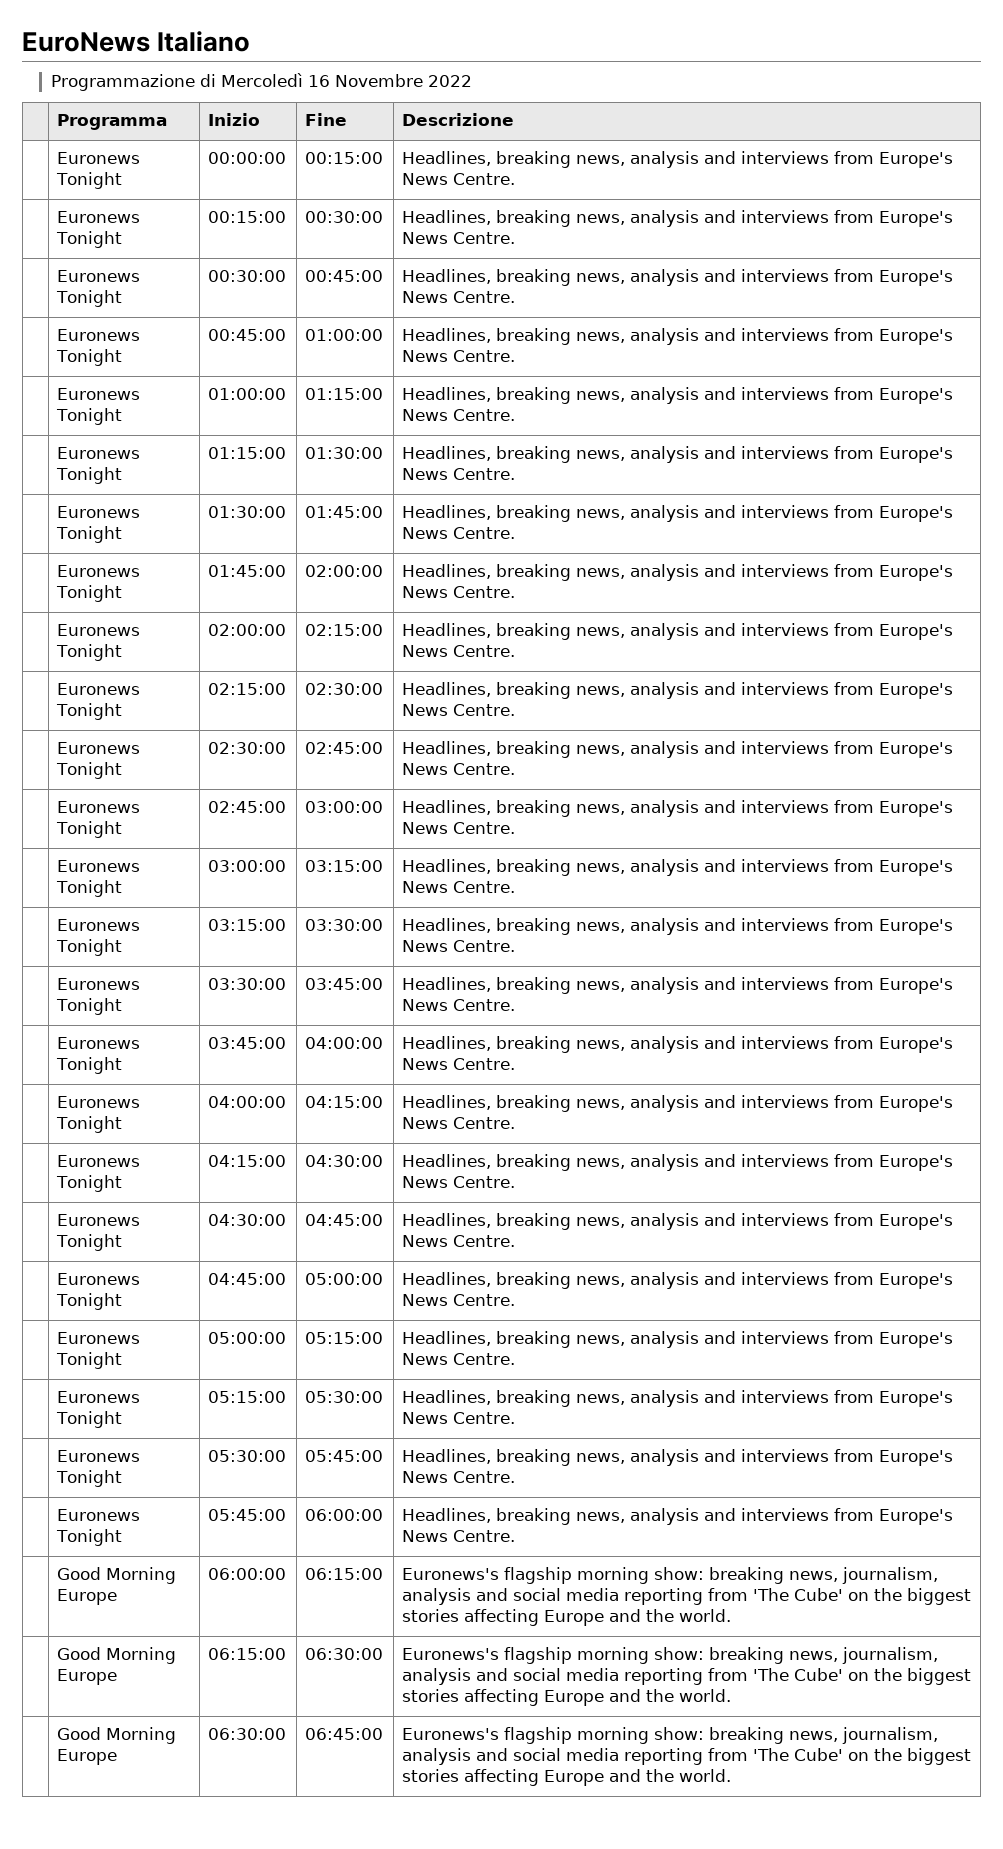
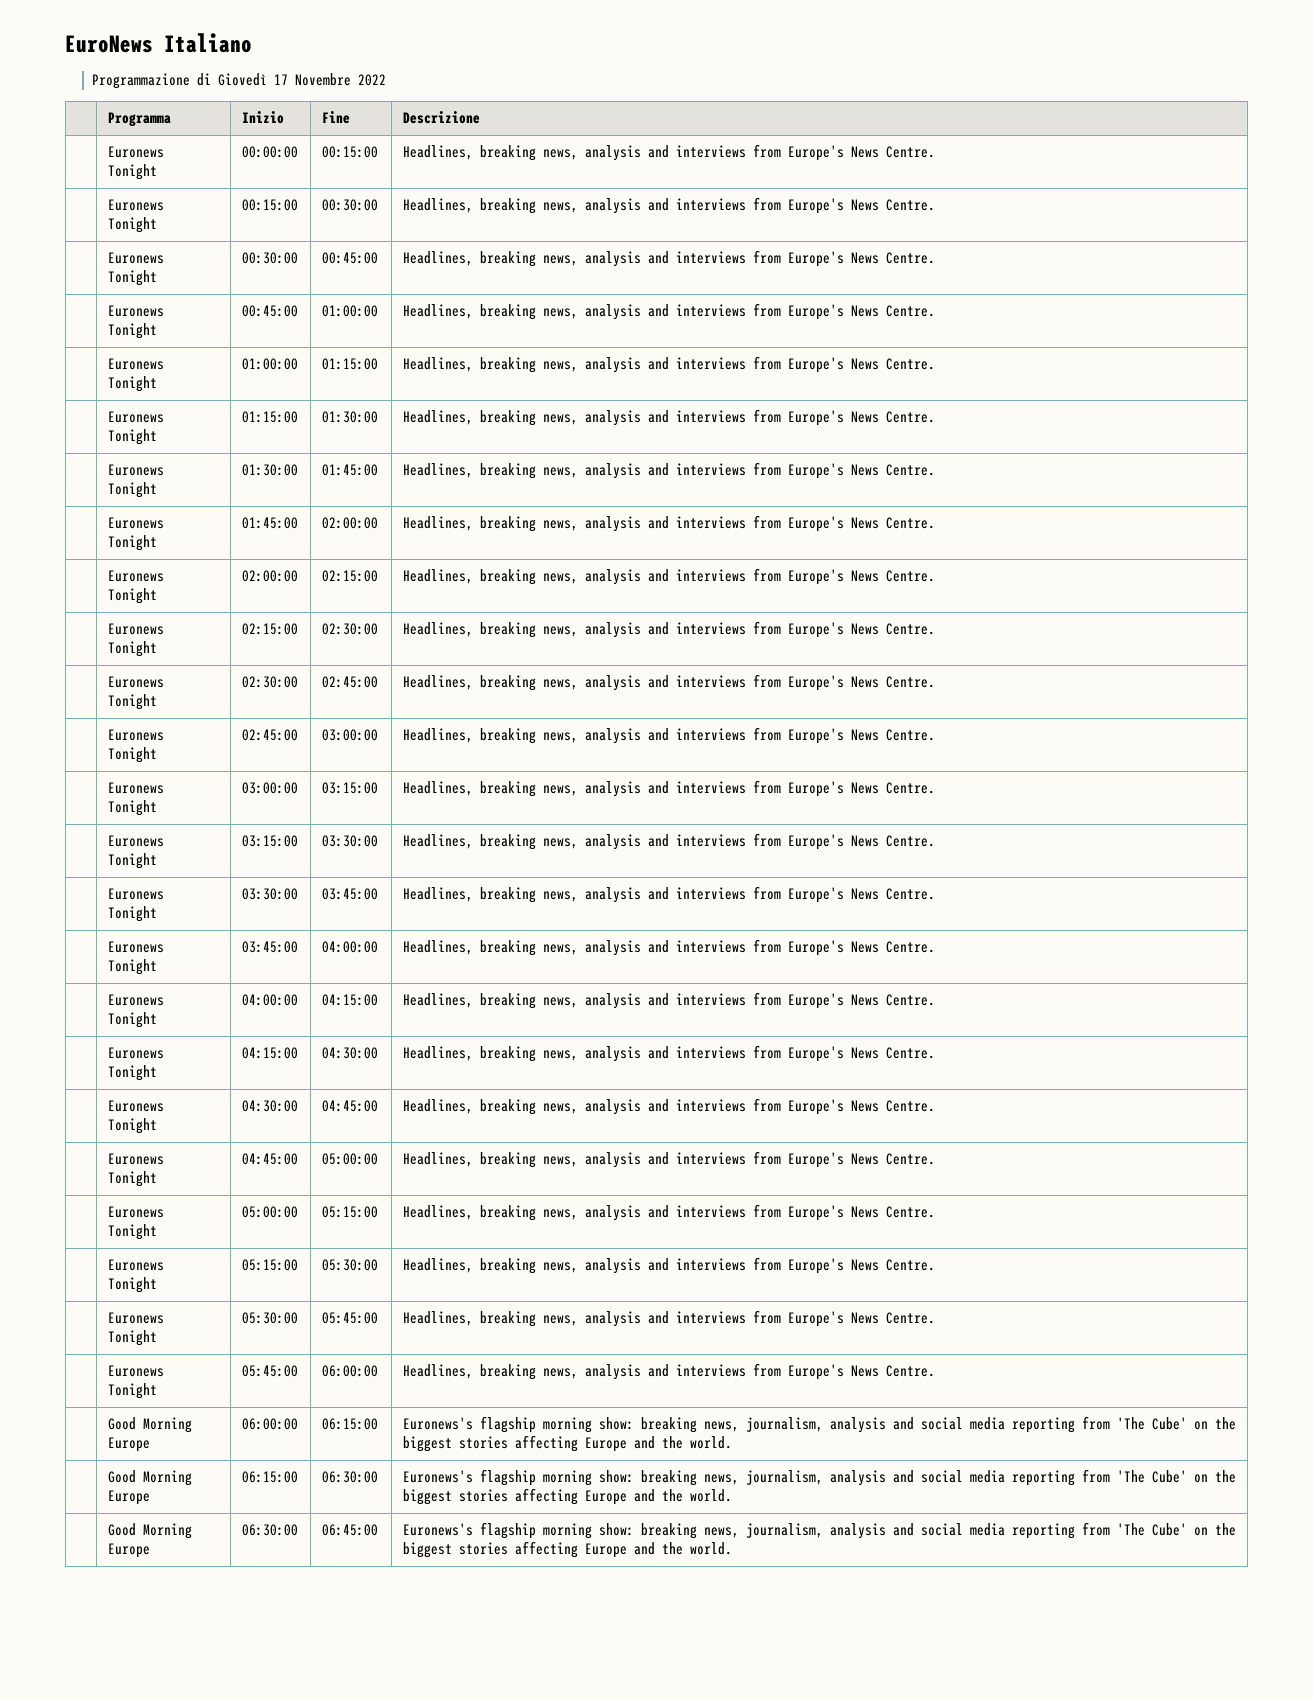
[220,73,330,87] Mercoledì 16 -> [218,73,289,86] Giovedì 17

